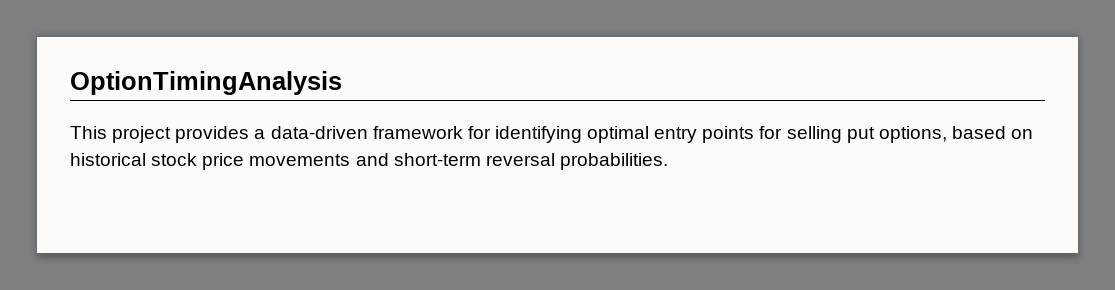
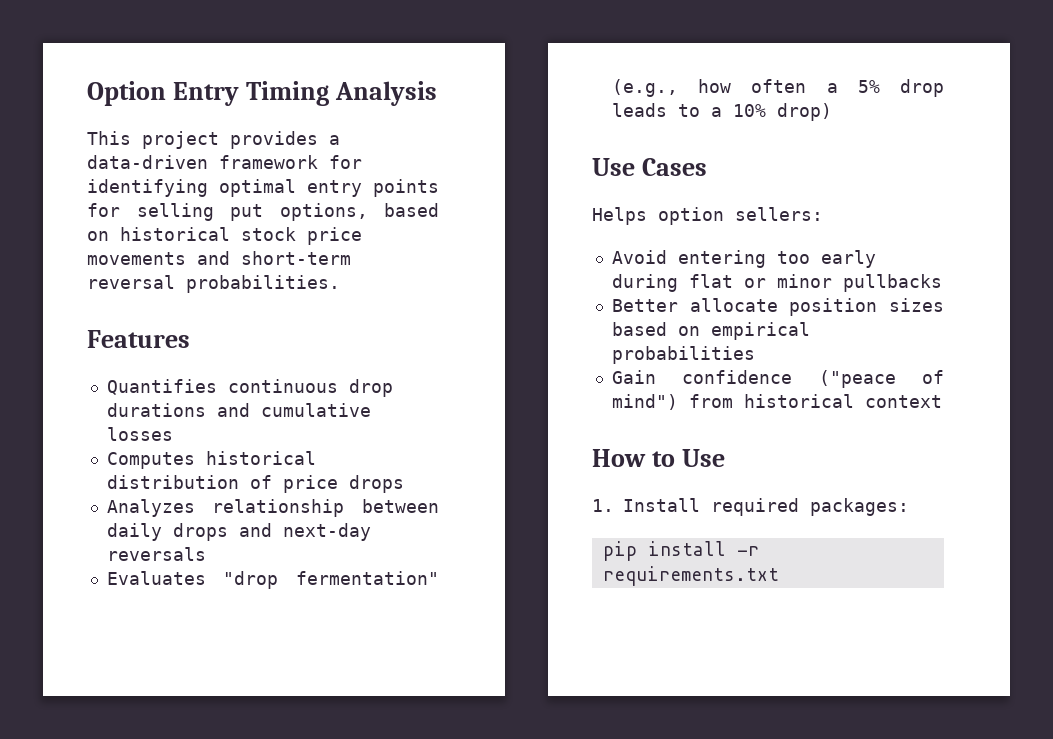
[70,71,342,95] OptionTimingAnalysis -> [87,81,438,106] Option Entry Timing Analysis
(668, 161) none -> [87,330,190,348] [106,379,393,397] [106,403,371,417] [106,427,173,441] [106,451,316,469] [106,475,404,493] [106,499,439,517] [106,523,371,541] [106,547,206,561] [106,571,439,589] [611,79,944,97] [611,103,832,121] [592,158,708,176] [592,207,823,225] [611,250,876,268] [611,274,942,292] [611,298,944,316] [611,322,810,340] [611,346,755,364] [611,370,944,388] [611,394,942,410] [592,449,726,467] [592,498,909,516] [602,541,759,561] [602,566,779,586] // Features // Quantifies continuous drop durations and cumulative losses // Computes historical distribution of price drops // Analyzes relationship between daily drops and next-day reversals // Evaluates "drop fermentation" (e.g., how often a 5% drop leads to a 10% drop) // Use Cases // Helps option sellers: // Avoid entering too early during flat or minor pullbacks // Better allocate position sizes based on empirical probabilities // Gain confidence ("peace of mind") from historical context // How to Use // 1. Install required packages: // pip install -r requirements.txt

